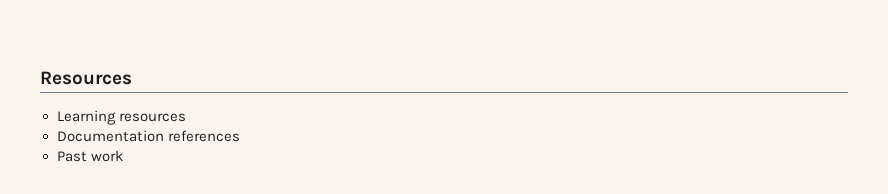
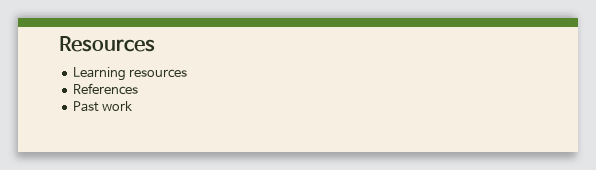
[56,130,240,142] Documentation references -> [72,83,138,95] References

